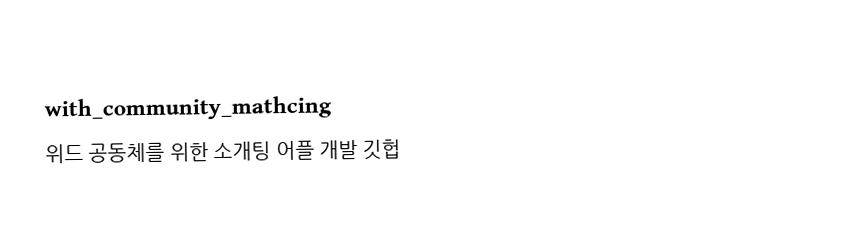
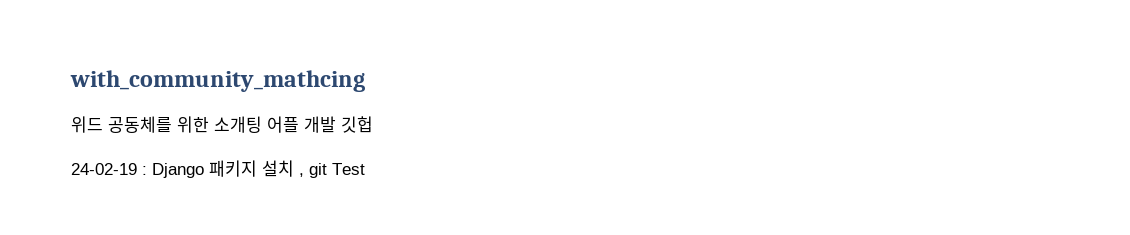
(402, 149) none -> [71,160,365,178] // 24-02-19 : Django 패키지 설치 , git Test

